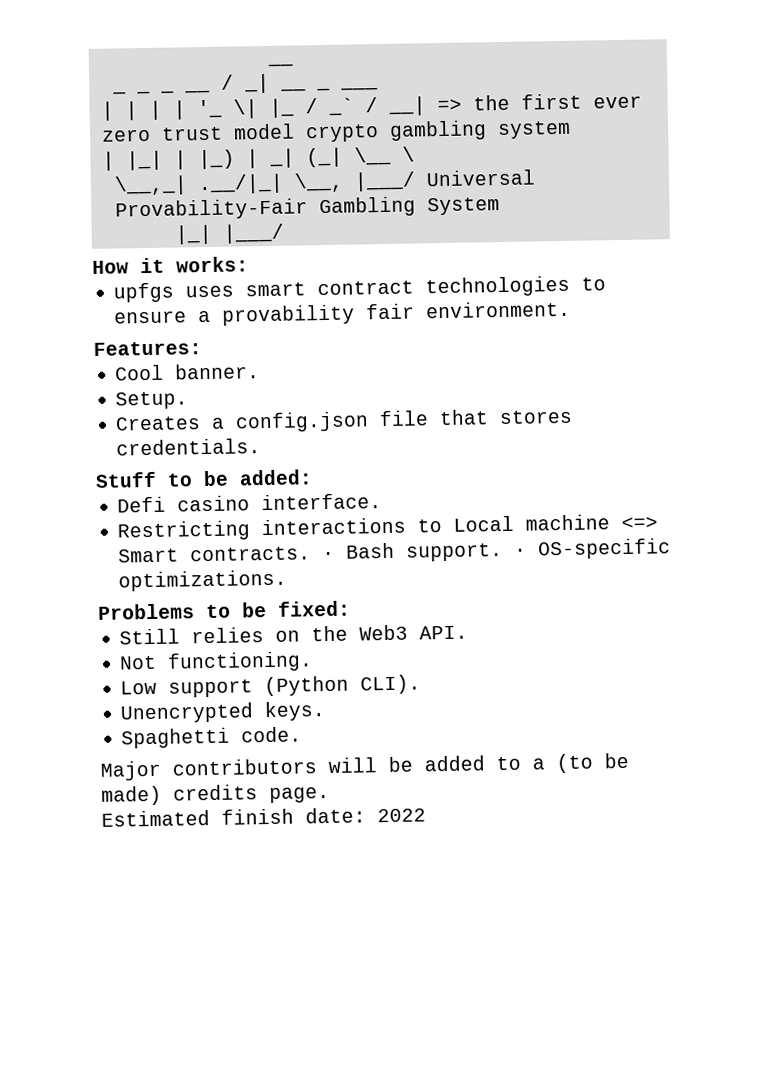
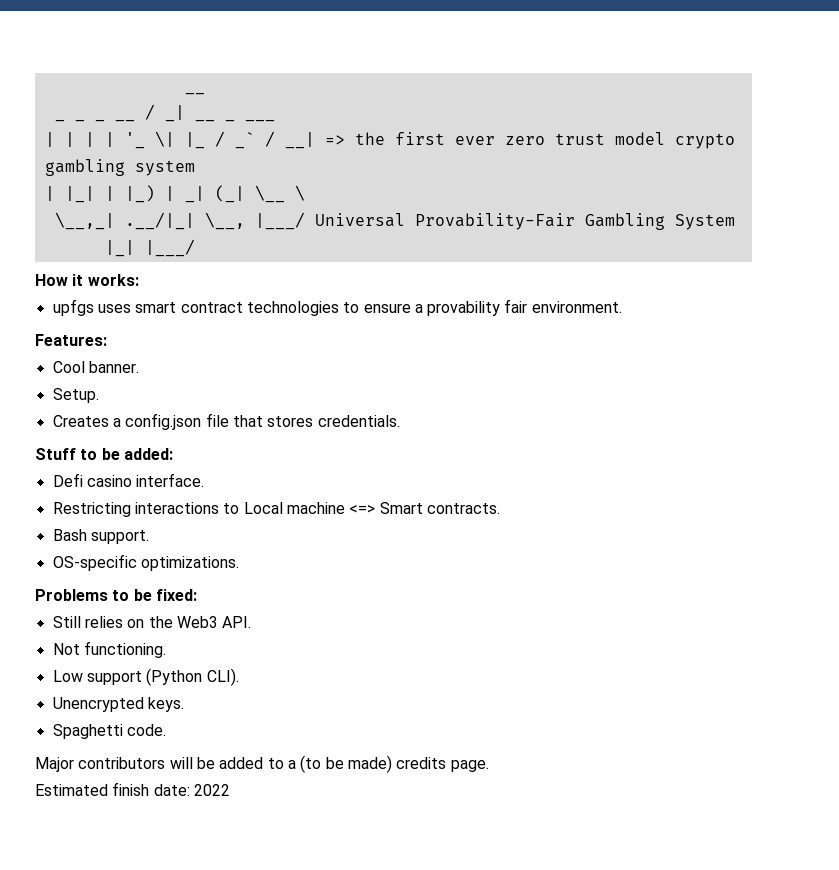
[322,551,336,560] · -> (500, 508) //
[514,548,528,556] · -> (149, 537) //

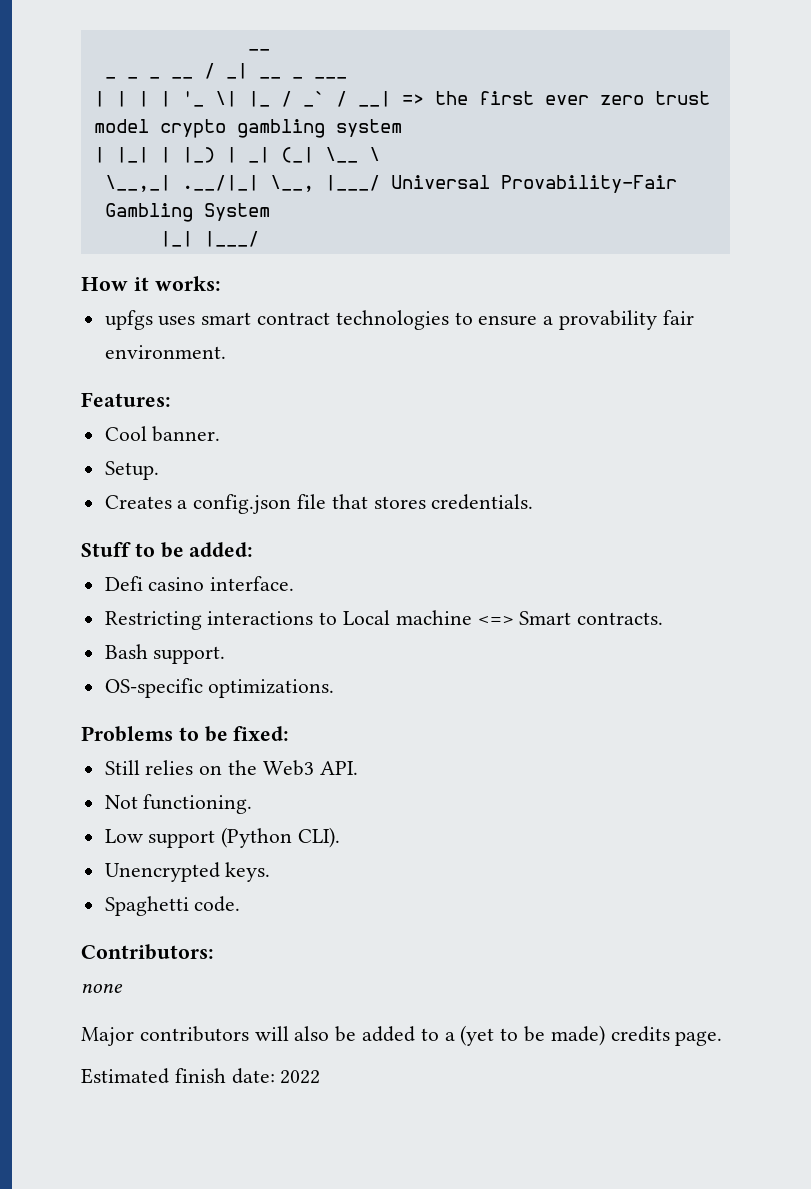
(166, 730) none -> [81,944,214,960] [81,984,123,993] // Contributors: // none
(193, 763) none -> [294,1026,330,1041] also
[300,755,322,773] (to -> [460,1025,519,1046] (yet to

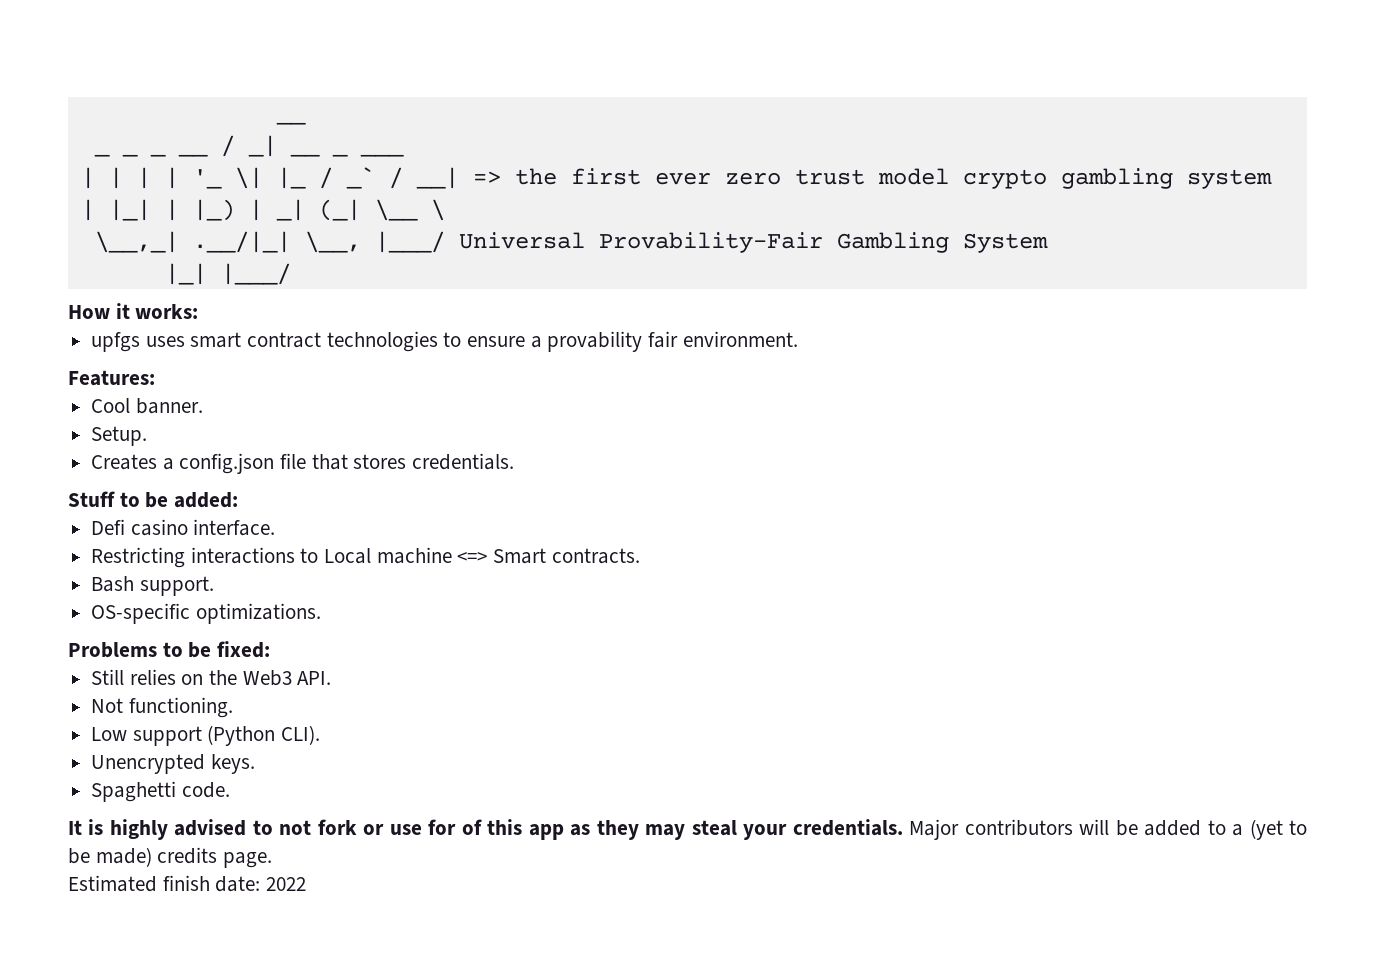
[81,944,214,960] [81,984,123,993] Contributors: // none // -> [68,819,903,840] It is highly advised to not fork or use for of this app as they may steal your credentials.
[294,1026,330,1041] also -> (1110, 827) none

